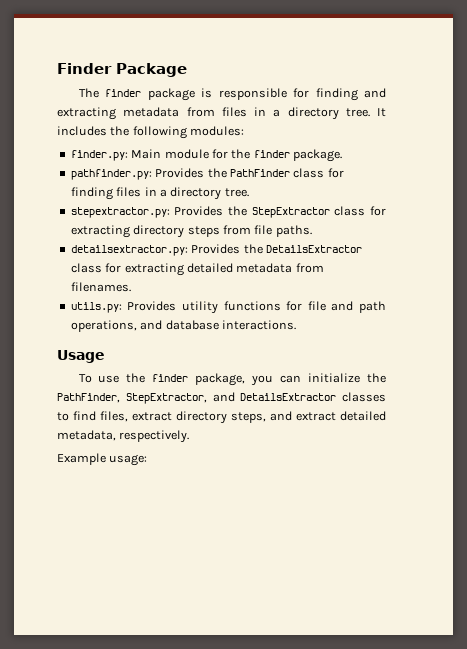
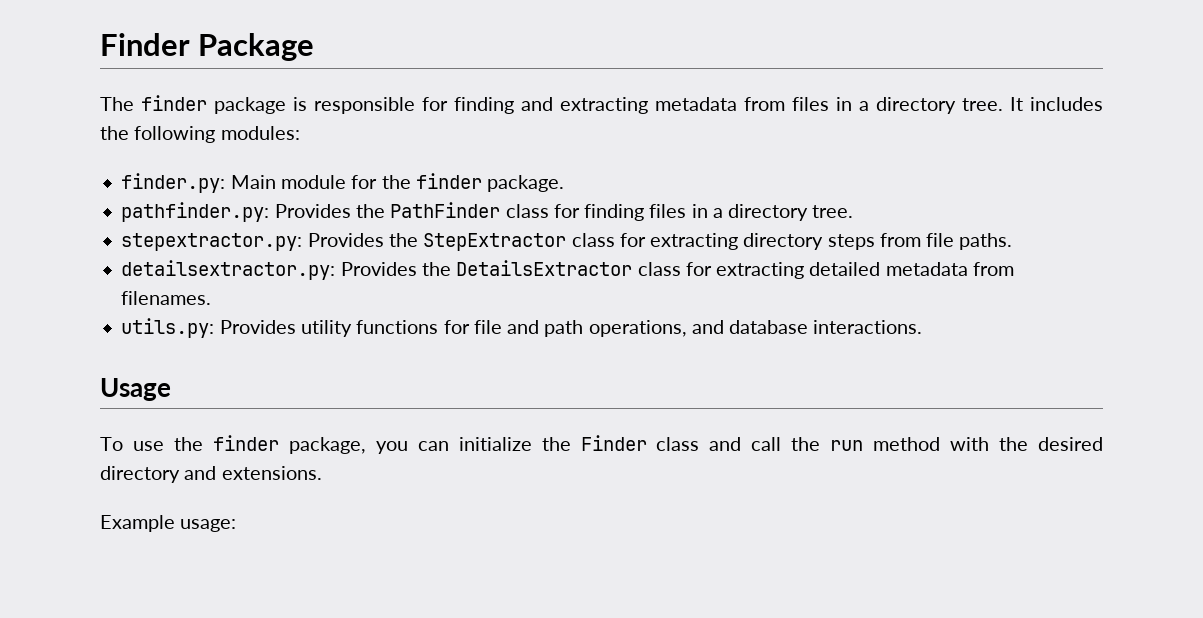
[57,392,386,404] [57,411,386,424] [57,430,190,443] PathFinder, StepExtractor, and DetailsExtractor classes to find files, extract directory steps, and extract detailed metadata, respectively. -> [580,435,1103,451] [100,466,322,483] Finder class and call the run method with the desired directory and extensions.

